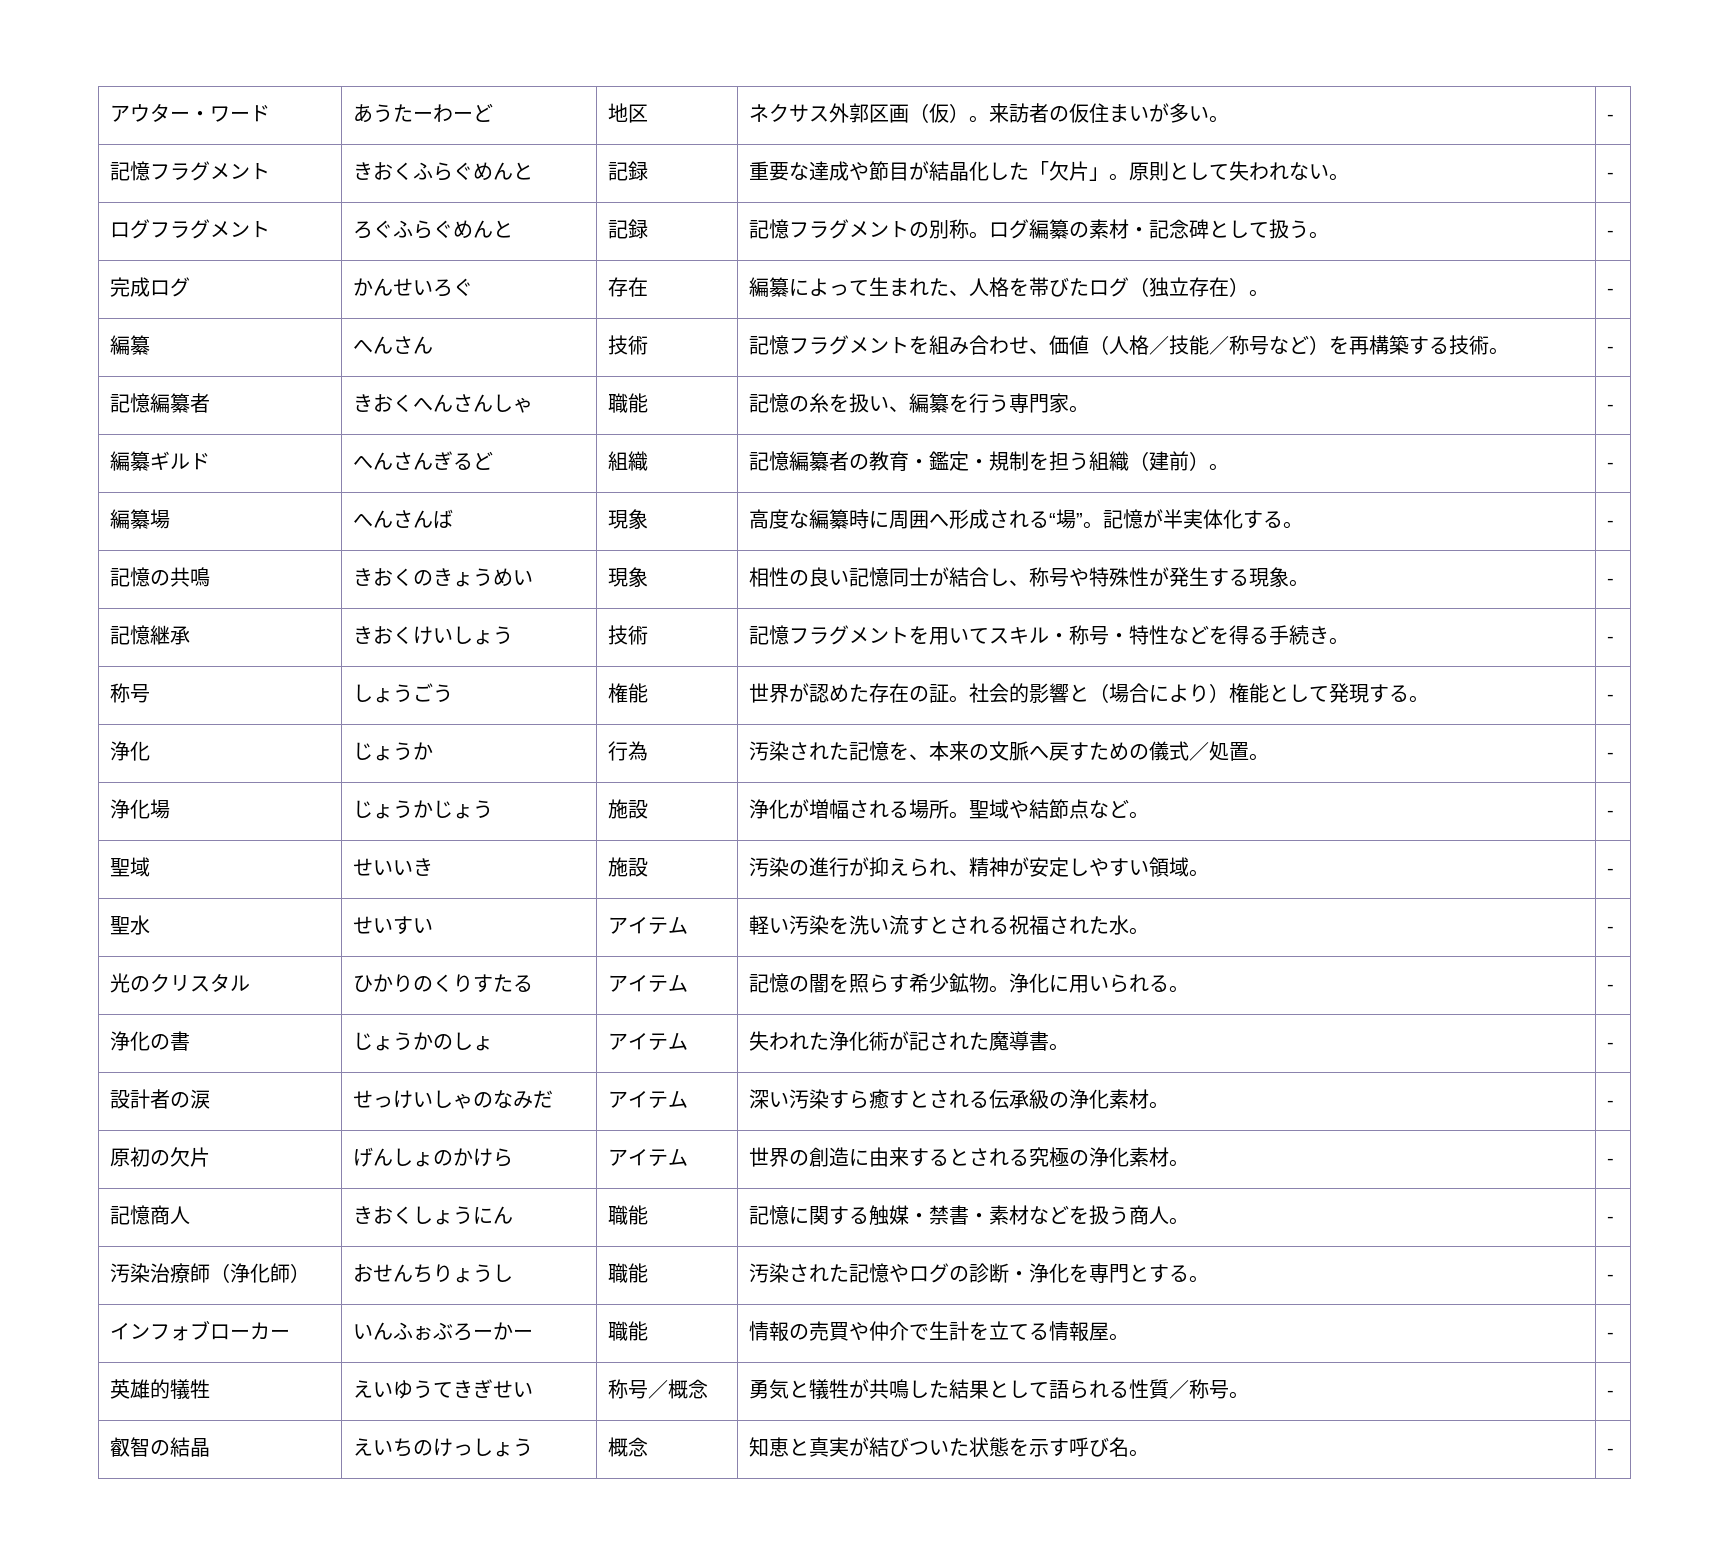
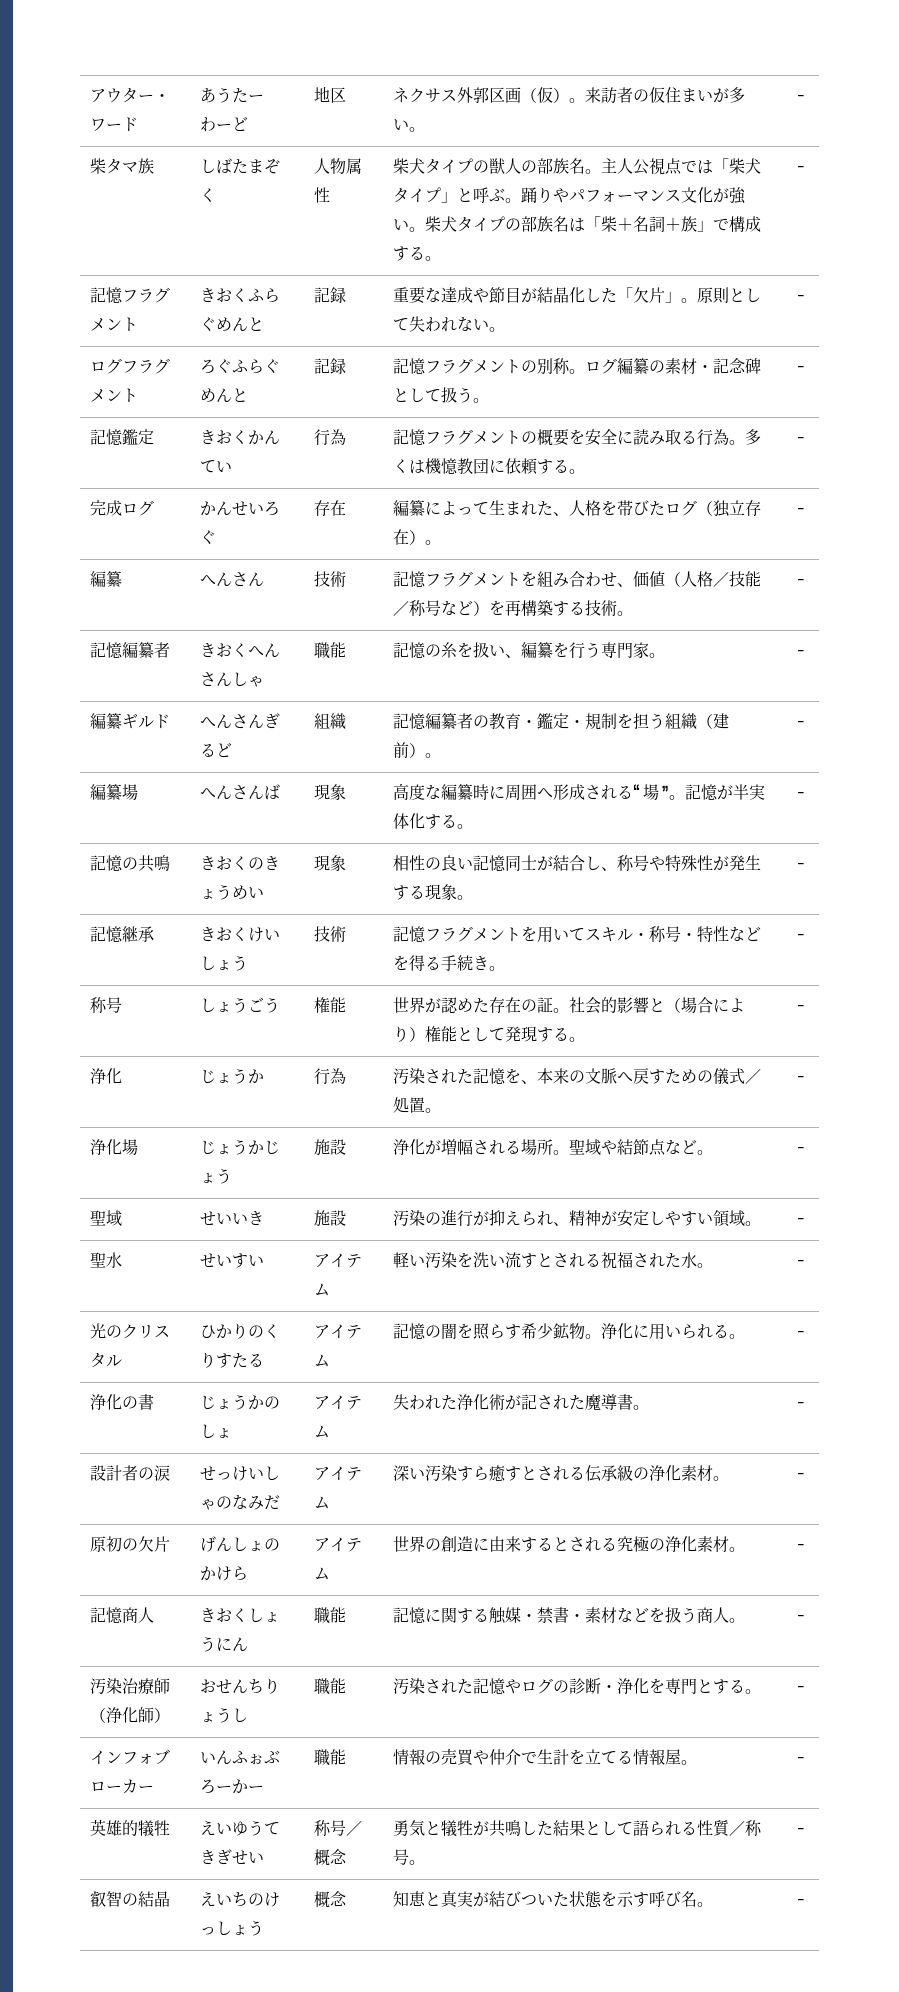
(1615, 117) none -> [90,158,155,174] [200,158,281,174] [200,188,217,202] [314,158,363,175] [314,187,331,203] [393,158,762,175] [393,187,747,204] [393,216,762,232] [393,246,442,261] [796,165,807,172] // 柴タマ族 | しばたまぞく | 人物属性 | 柴犬タイプの獣人の部族名。主人公視点では「柴犬タイプ」と呼ぶ。踊りやパフォーマンス文化が強い。柴犬タイプの部族名は「柴＋名詞＋族」で構成する。 | -
(1615, 233) none -> [90,429,155,445] [200,430,281,445] [200,460,233,473] [314,429,347,446] [393,429,762,446] [393,458,586,475] [796,436,807,443] // 記憶鑑定 | きおくかんてい | 行為 | 記憶フラグメントの概要を安全に読み取る行為。多くは機憶教団に依頼する。 | -

